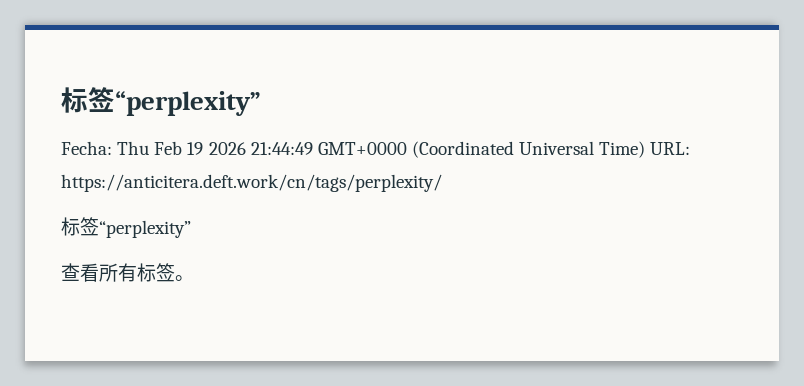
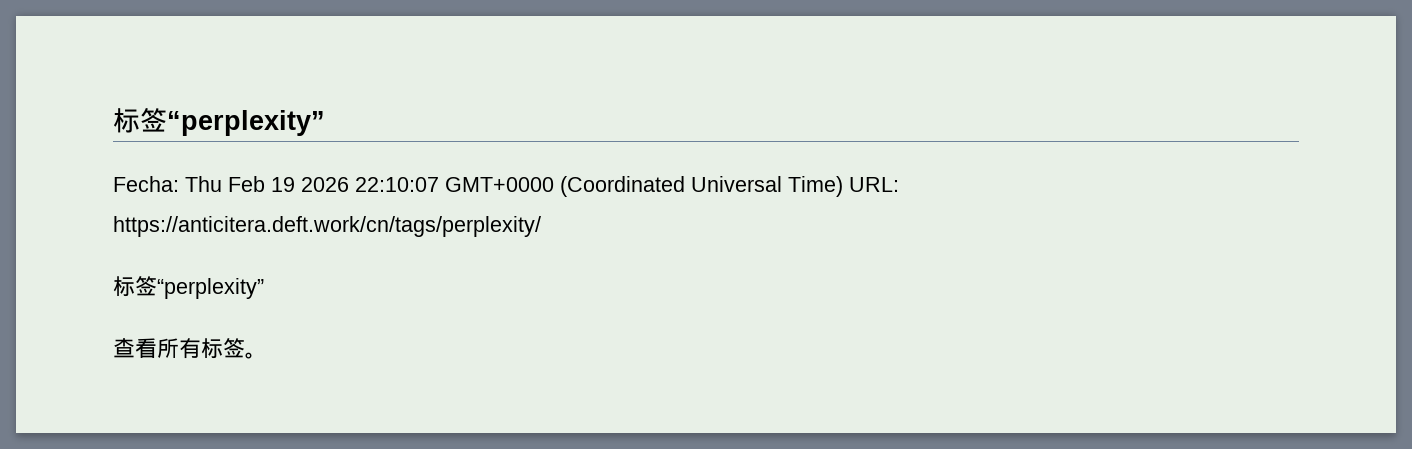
[250,142,313,155] 21:44:49 -> [355,177,439,192] 22:10:07

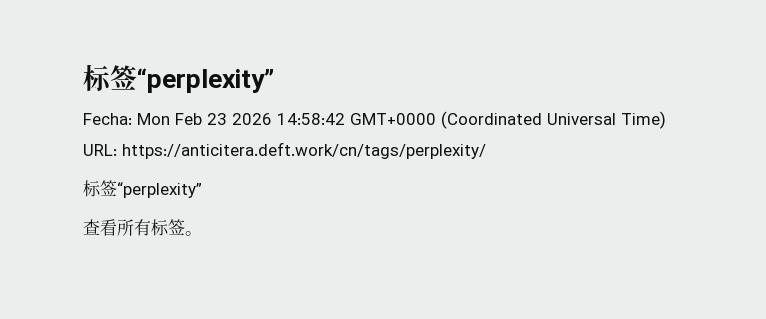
[185,176,439,192] Thu Feb 19 2026 22:10:07 -> [137,113,345,125] Mon Feb 23 2026 14:58:42

